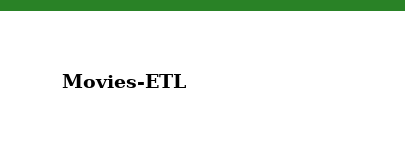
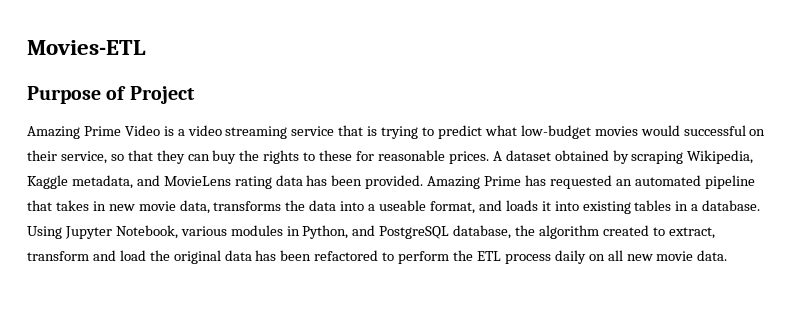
(186, 81) none -> [27,86,195,104] [27,125,766,139] [27,150,754,164] [27,175,755,189] [27,200,761,214] [27,225,715,239] [27,250,728,264] // Purpose of Project // Amazing Prime Video is a video streaming service that is trying to predict what low-budget movies would successful on their service, so that they can buy the rights to these for reasonable prices. A dataset obtained by scraping Wikipedia, Kaggle metadata, and MovieLens rating data has been provided. Amazing Prime has requested an automated pipeline that takes in new movie data, transforms the data into a useable format, and loads it into existing tables in a database. Using Jupyter Notebook, various modules in Python, and PostgreSQL database, the algorithm created to extract, transform and load the original data has been refactored to perform the ETL process daily on all new movie data.

